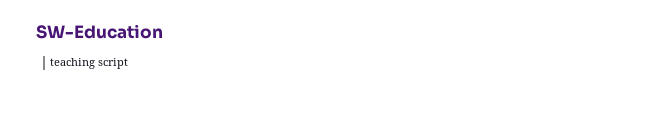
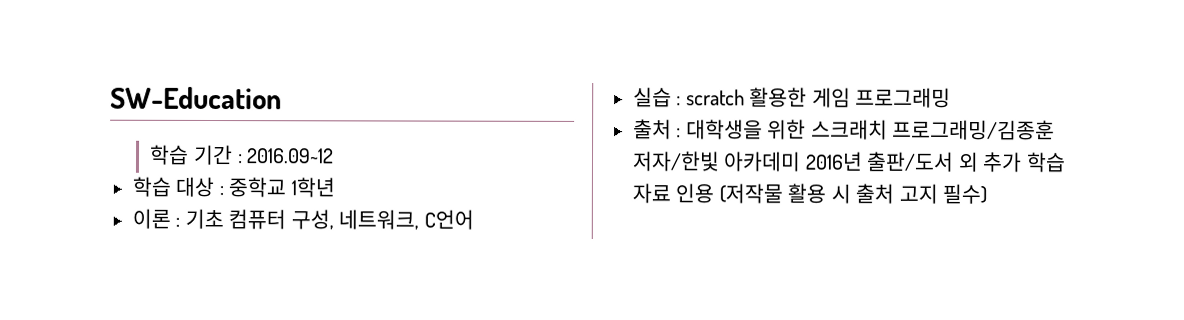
[50,58,129,69] teaching script -> [149,144,335,166] [131,176,335,198] [131,208,474,230] [632,87,952,108] [632,119,1056,141] [631,151,1066,173] [631,183,988,205] 학습 기간 : 2016.09~12 // 학습 대상 : 중학교 1학년 // 이론 : 기초 컴퓨터 구성, 네트워크, C언어 // 실습 : scratch 활용한 게임 프로그래밍 // 출처 : 대학생을 위한 스크래치 프로그래밍/김종훈 저자/한빛 아카데미 2016년 출판/도서 외 추가 학습 자료 인용 (저작물 활용 시 출처 고지 필수)

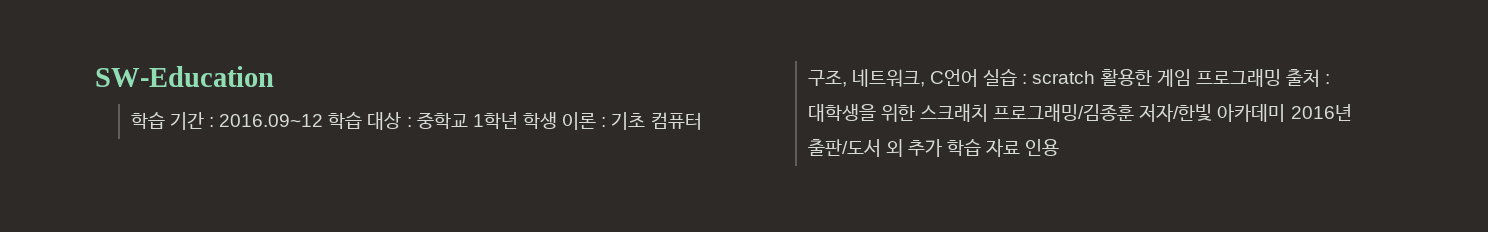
(335, 156) // -> (324, 120) none
(335, 187) // -> [522,112,557,129] 학생
[290,209,334,230] 구성, -> [807,70,847,87] 구조,
(474, 219) // -> (979, 78) none
(952, 97) // -> (1281, 78) none
[718,183,988,205] (저작물 활용 시 출처 고지 필수) -> (1060, 147) none

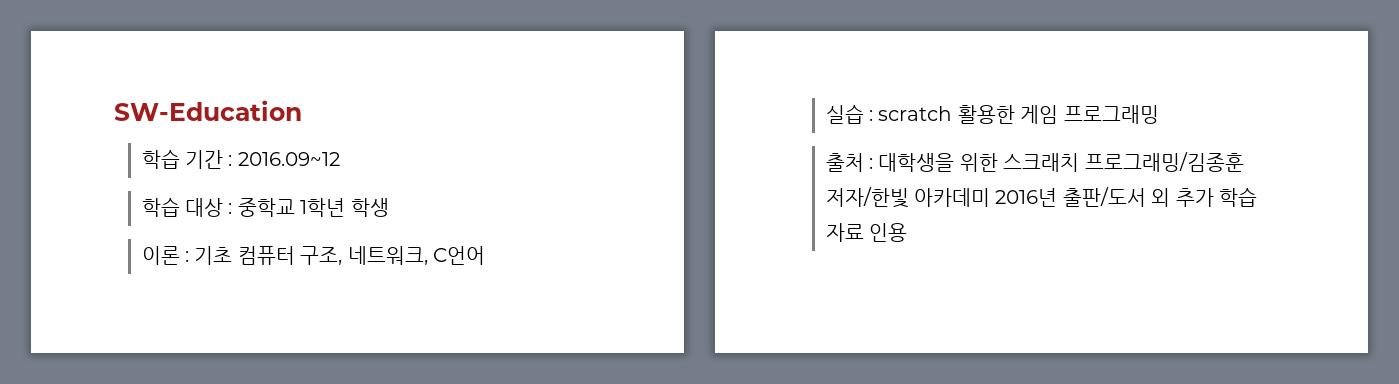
(324, 120) none -> (340, 159) //
(557, 120) none -> (389, 207) //
(979, 78) none -> (486, 255) //
(1281, 78) none -> (1159, 114) //

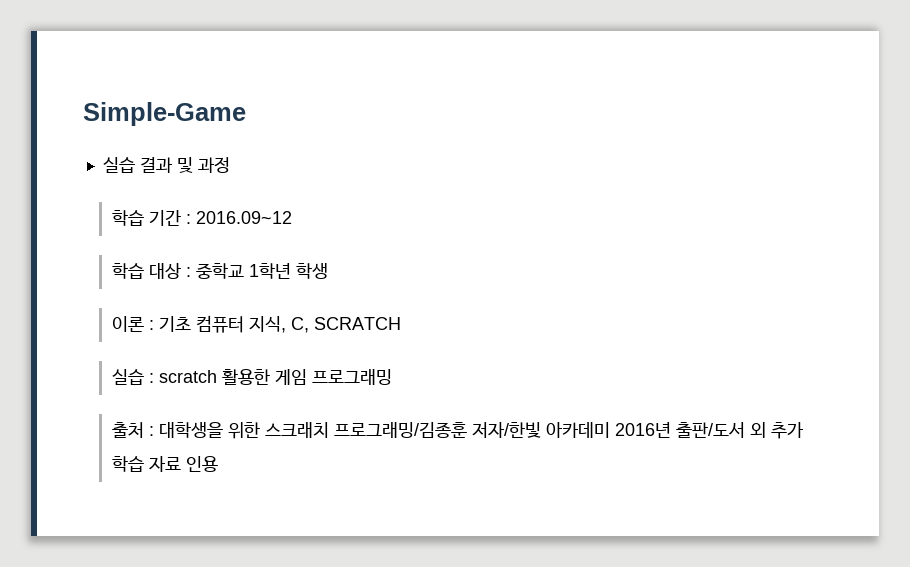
[114,100,302,121] SW-Education -> [83,102,246,126] [102,157,230,173] Simple-Game // 실습 결과 및 과정
[300,246,486,265] 구조, 네트워크, C언어 -> [248,316,401,333] 지식, C, SCRATCH

